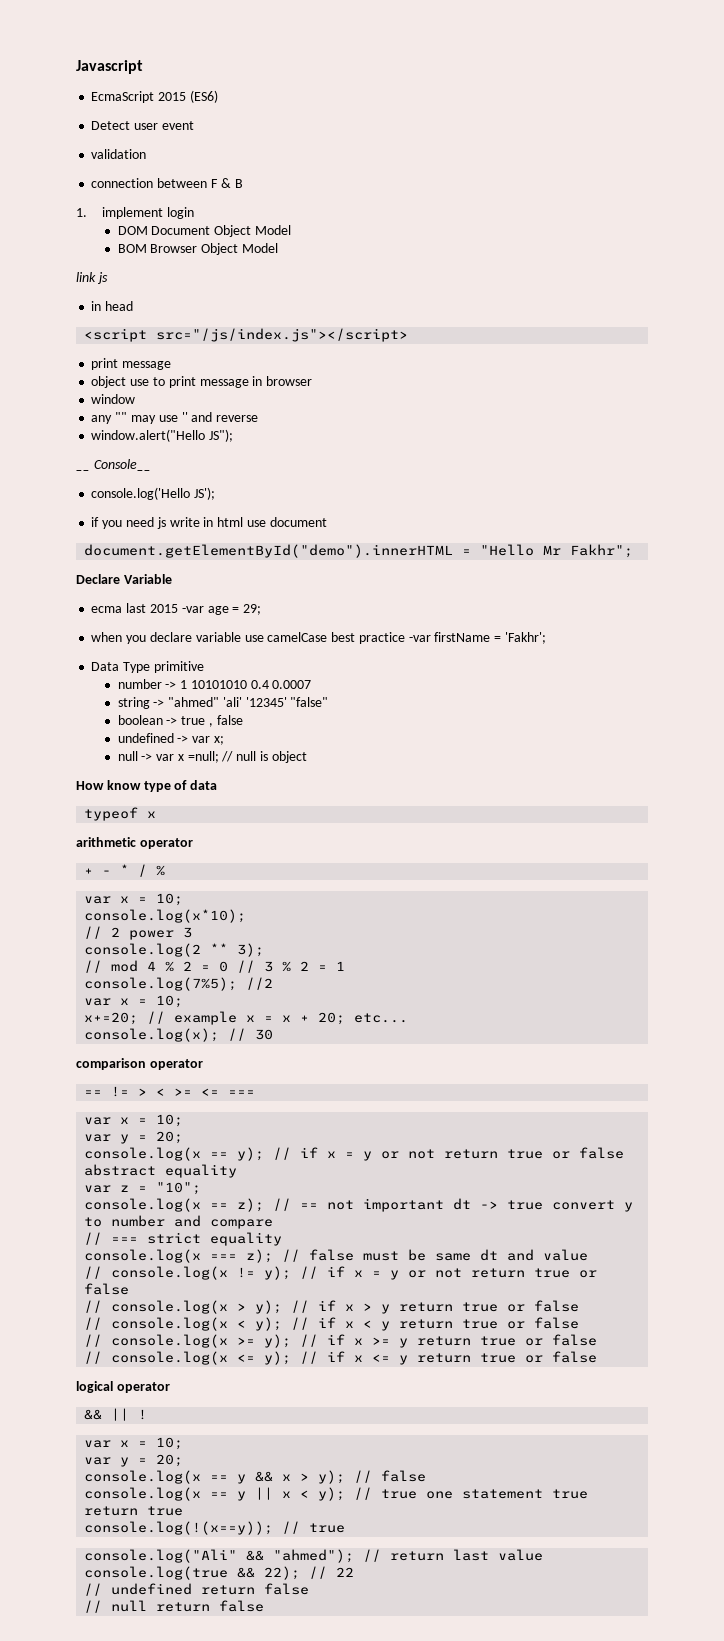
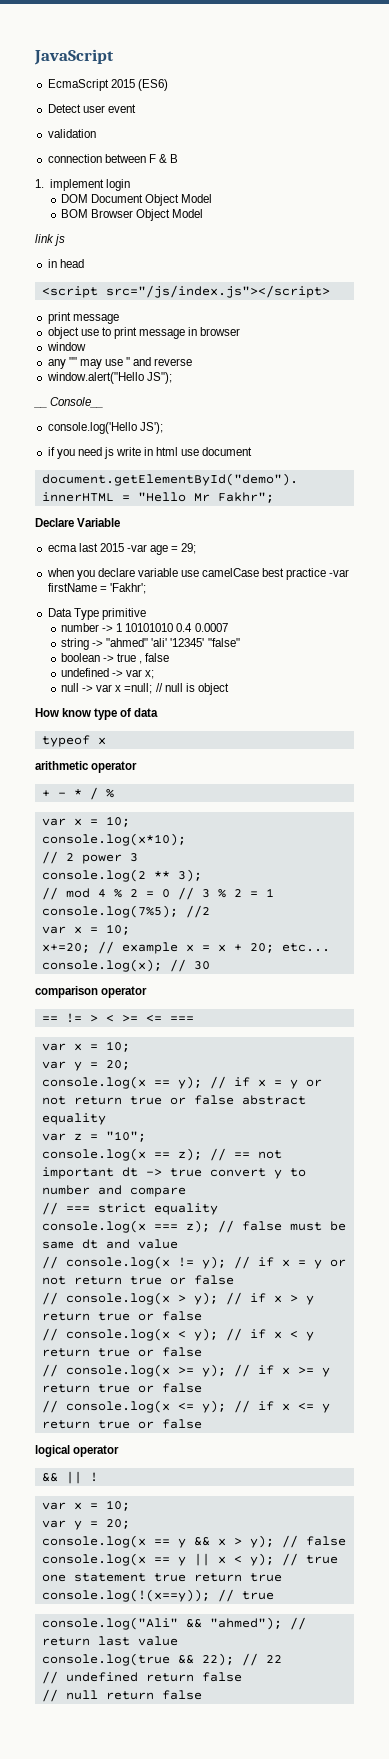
[76,60,143,74] Javascript -> [34,49,114,65] JavaScript

